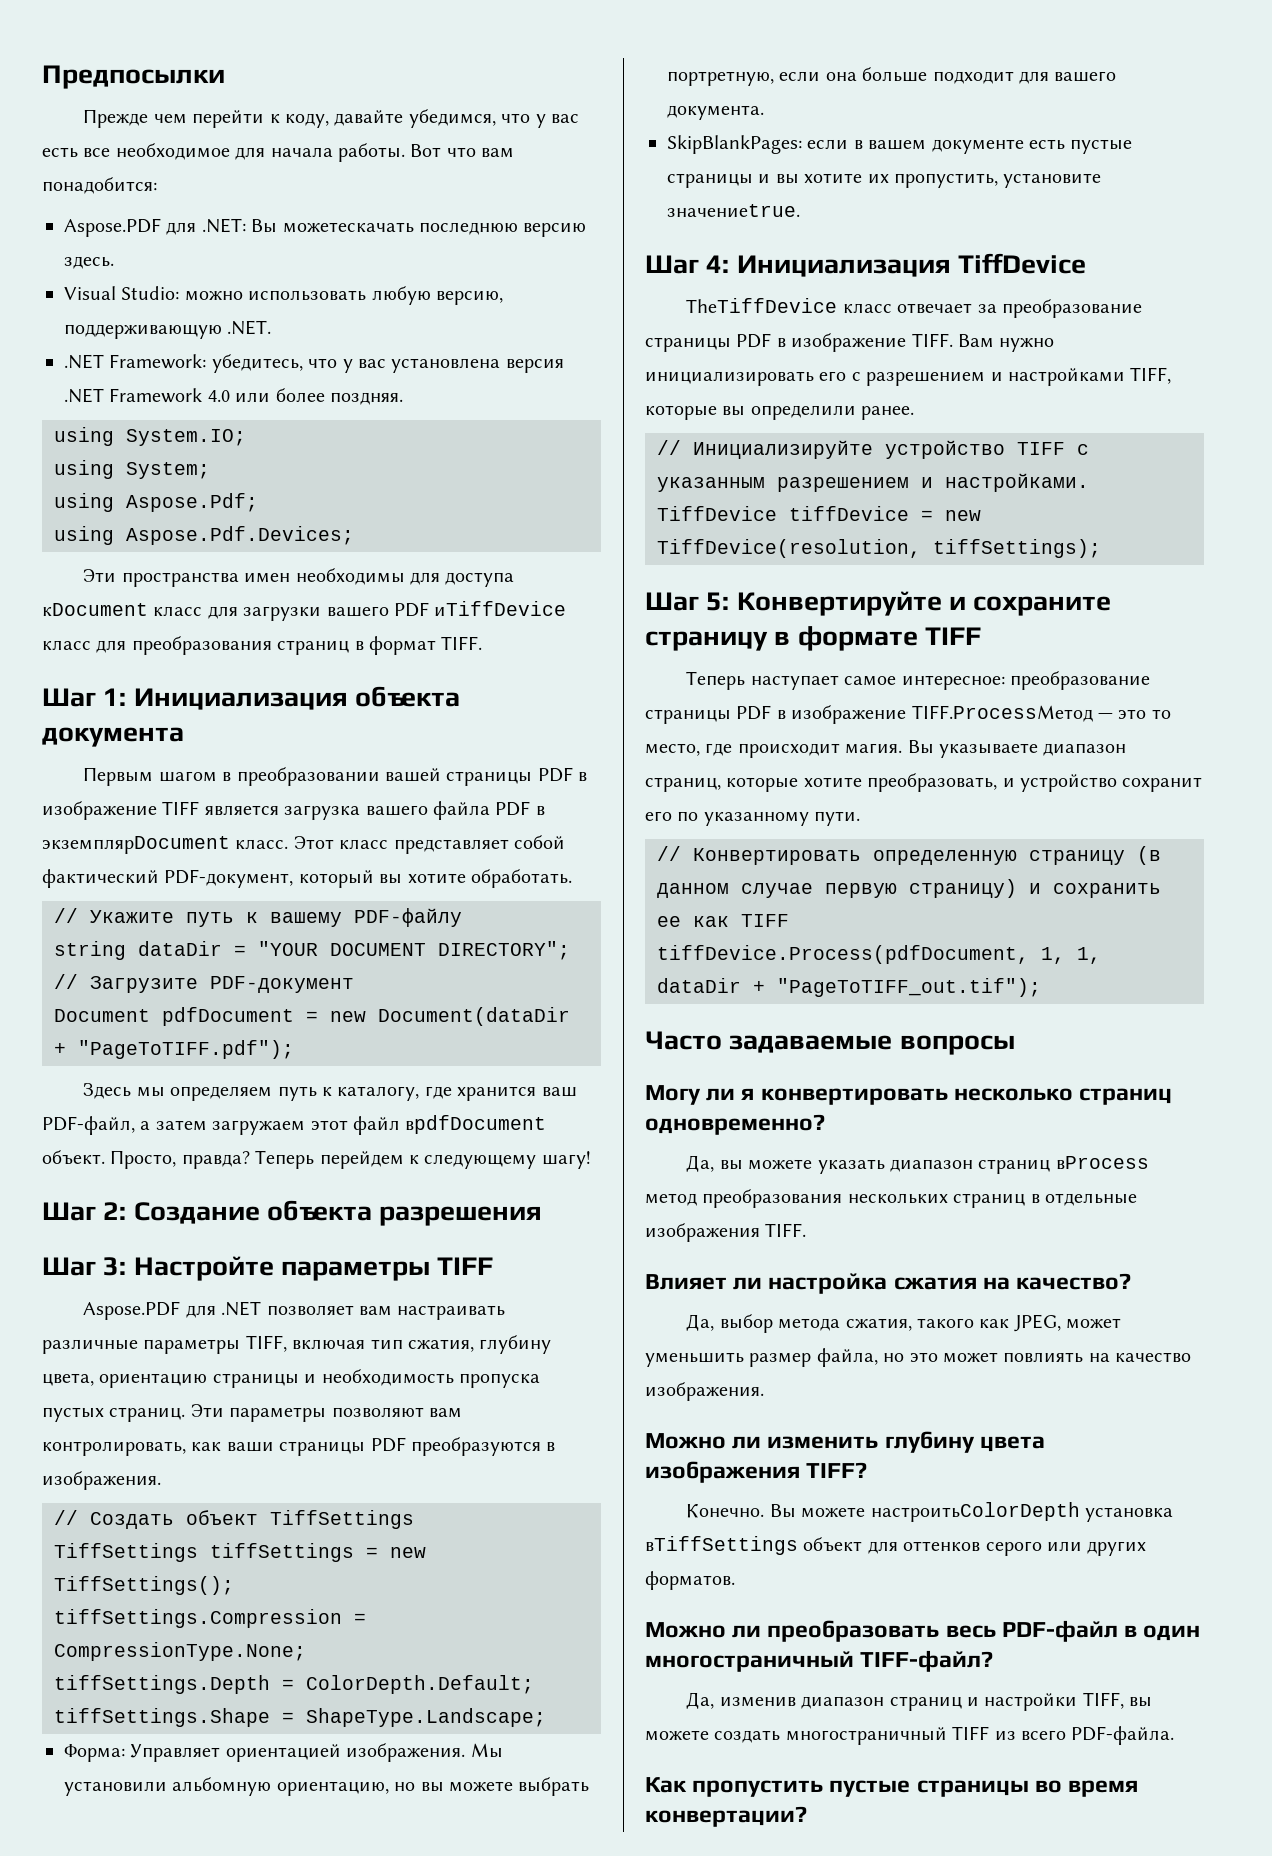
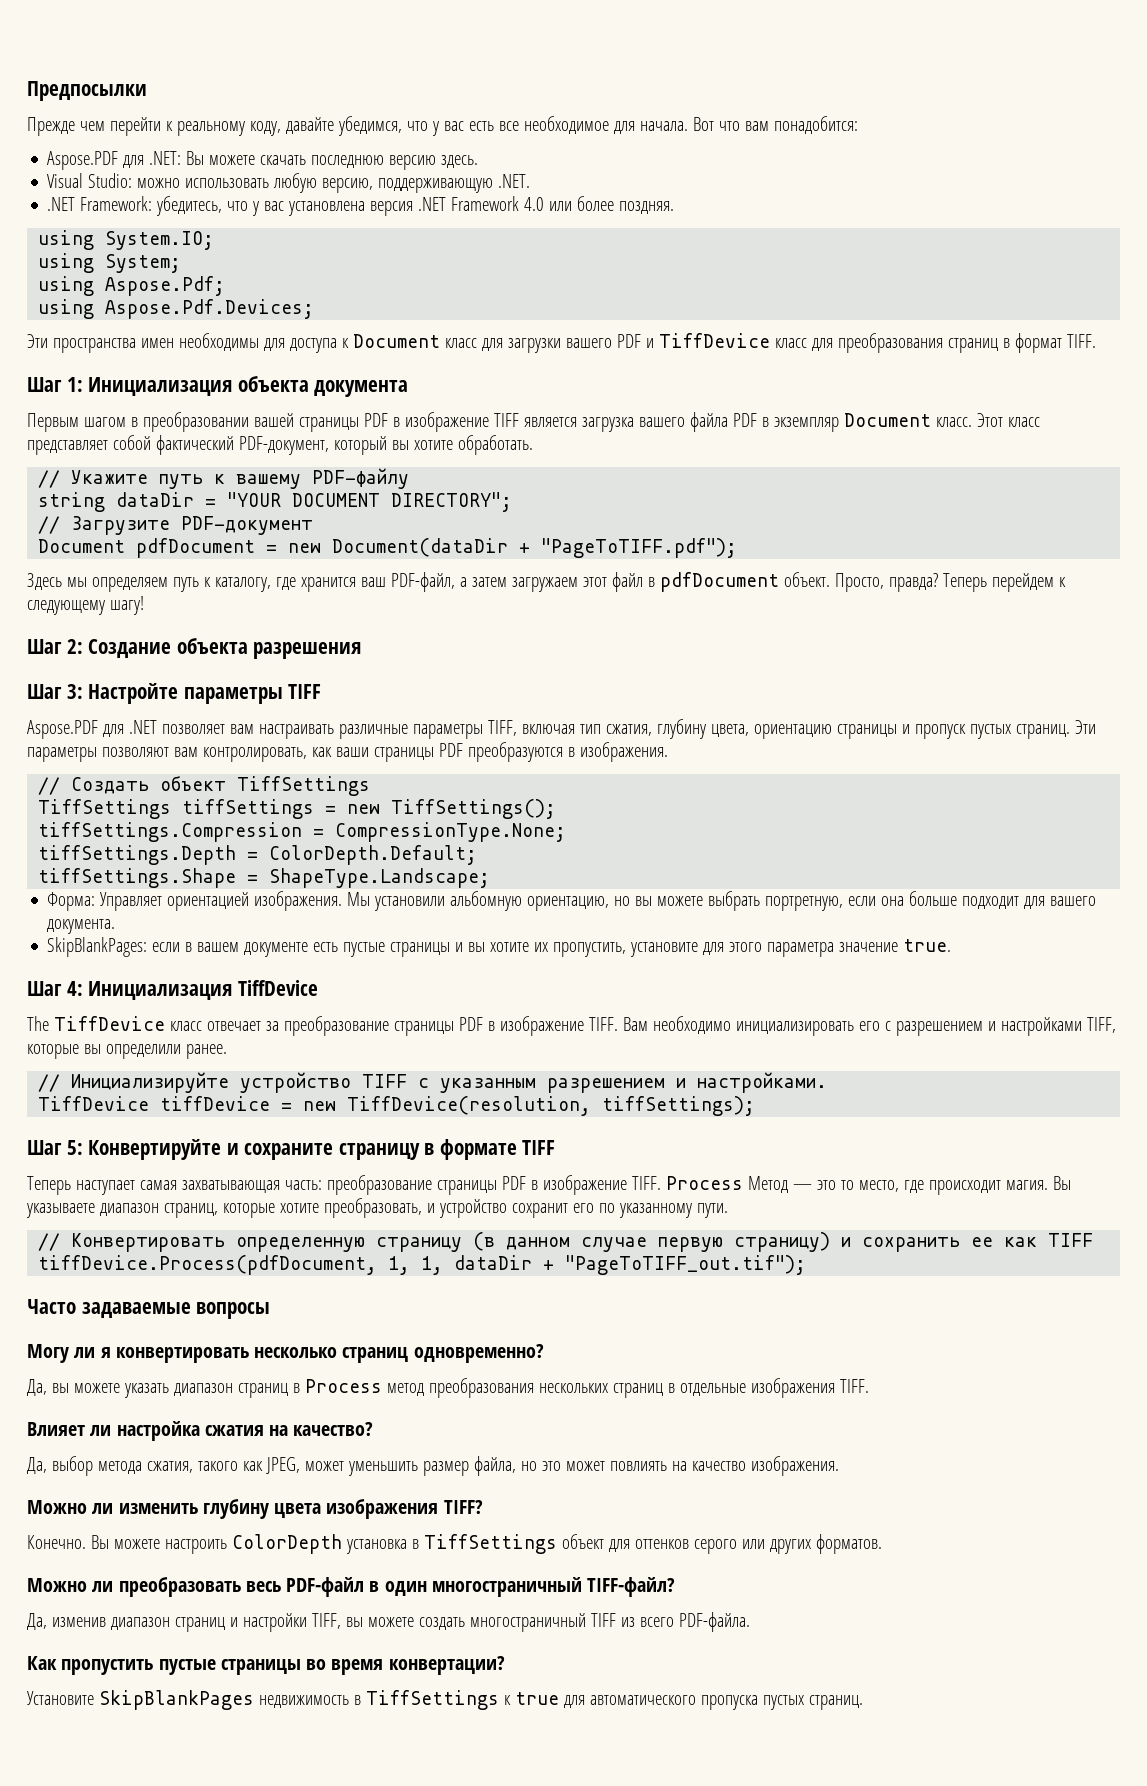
(280, 118) none -> [176,121,245,136] реальному
[270,143,405,162] начала работы. -> [639,121,688,131] начала.
[282,222,414,233] можетескачать -> [209,155,307,165] можете скачать
[42,603,148,616] кDocument -> [341,334,440,348] к Document
[434,601,567,616] иTiffDevice -> [645,333,770,348] и TiffDevice
[42,836,230,854] экземплярDocument -> [773,413,931,432] экземпляр Document
[405,1115,547,1134] вpdfDocument -> [647,572,779,592] в pdfDocument
[321,1369,540,1388] необходимость пропуска -> [914,724,966,739] пропуск
[667,204,800,217] значениеtrue. -> [703,939,952,957] для этого параметра значение true.
[686,298,838,313] TheTiffDevice -> [27,1016,165,1031] The TiffDevice
[999,337,1055,352] нужно -> [652,1016,731,1034] необходимо
[844,671,1151,690] [645,705,1093,724] самое интересное: преобразование страницы PDF в изображение TIFF.ProcessМетод -> [139,1175,788,1195] самая захватывающая часть: преобразование страницы PDF в изображение TIFF. Process Метод
[1055,1156,1149,1170] вProcess -> [292,1379,382,1393] в Process
[870,1502,1174,1522] [645,1536,798,1555] настроитьColorDepth установка вTiffSettings -> [164,1534,557,1554] настроить ColorDepth установка в TiffSettings
(807, 1816) none -> [27,1690,863,1710] // Установите SkipBlankPages недвижимость в TiffSettings к true для автоматического пропуска пустых страниц.

